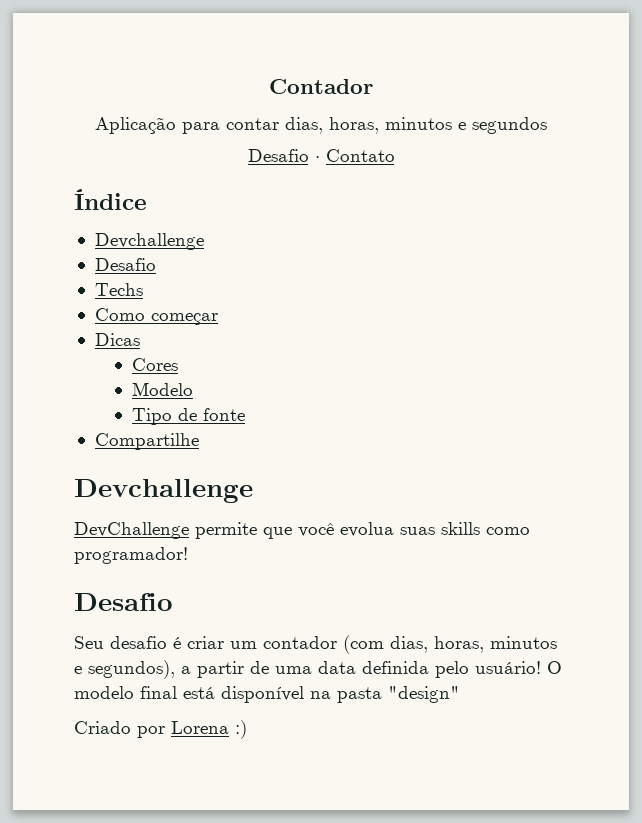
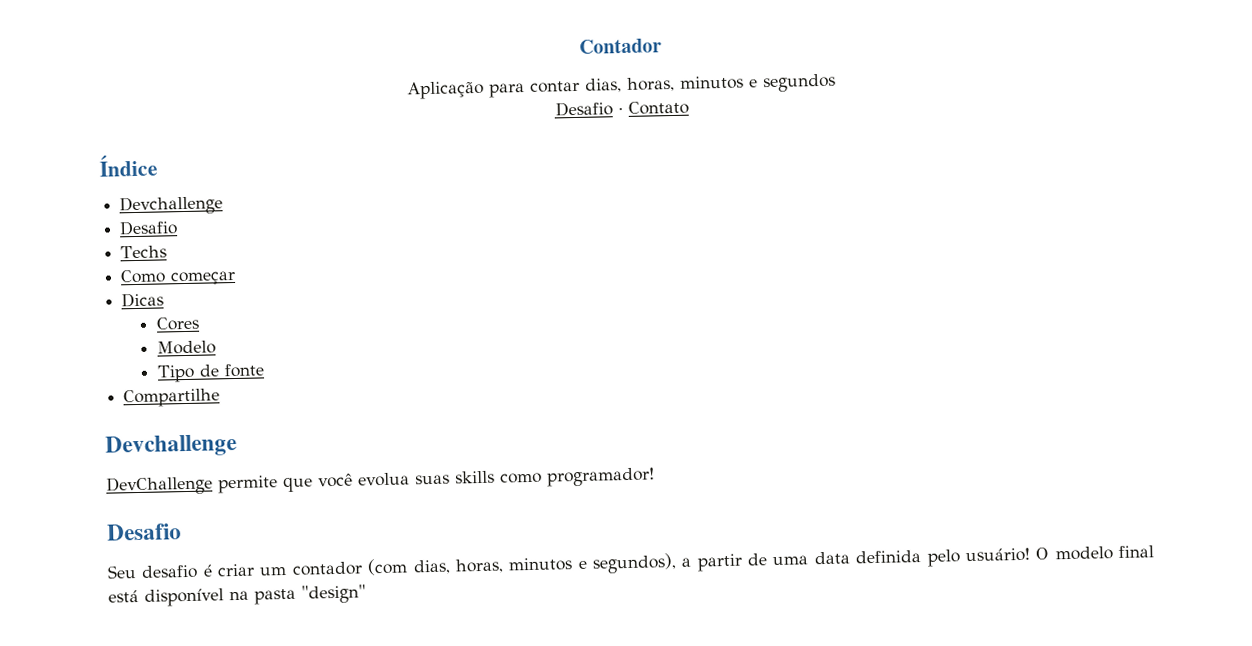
[74,720,247,739] // Criado por Lorena :) -> (366, 594) none

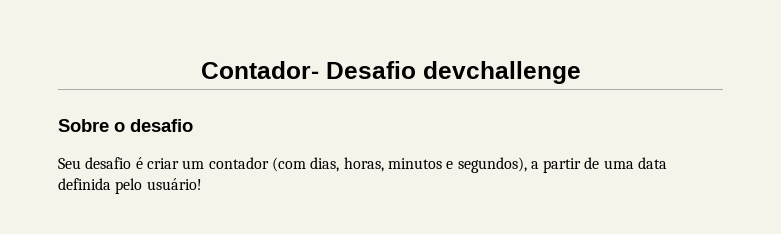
[579,38,662,54] [407,73,836,100] [554,100,689,117] [99,153,158,177] [119,195,224,216] [119,220,179,236] [120,245,168,259] [120,269,237,286] [121,292,165,308] [155,316,200,331] [156,340,216,355] [156,363,265,383] [123,388,221,408] [105,433,237,458] [106,467,655,496] [107,523,182,541] Contador // Aplicação para contar dias, horas, minutos e segundos // Desafio · Contato // Índice // Devchallenge // Desafio // Techs // Como começar // Dicas // Cores // Modelo // Tipo de fonte // Compartilhe // Devchallenge // DevChallenge permite que você evolua suas skills como programador! // Desafio -> [200,61,581,84] [58,119,193,132] Contador- Desafio devchallenge // Sobre o desafio
[1035,545,1154,561] [108,584,366,607] O modelo final está disponível na pasta "design" -> (202, 184) none

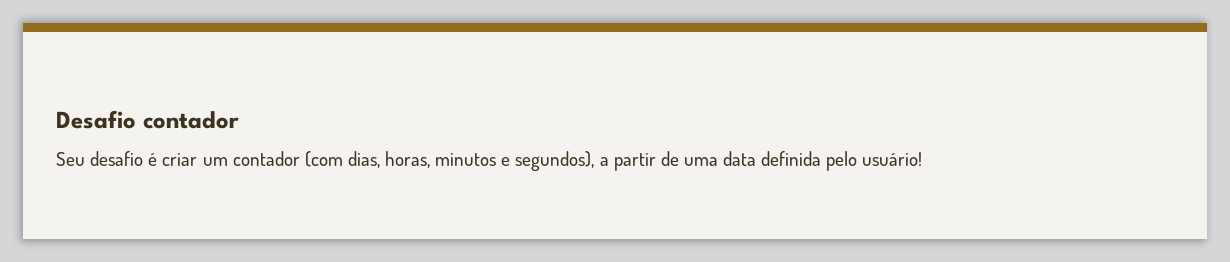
[200,61,581,84] [58,119,193,132] Contador- Desafio devchallenge // Sobre o desafio -> [56,110,239,129] Desafio contador

